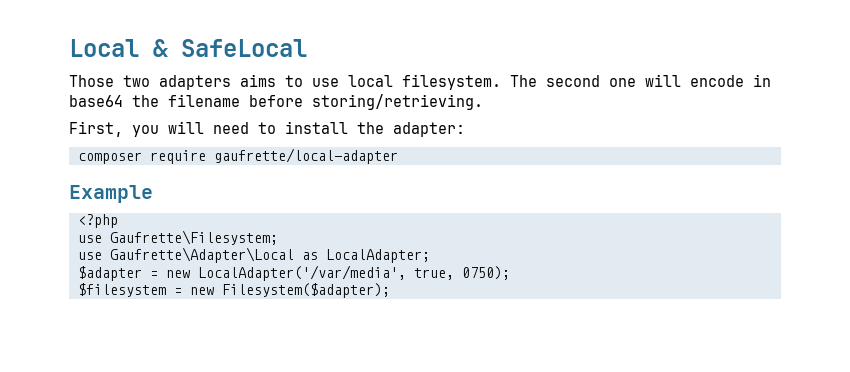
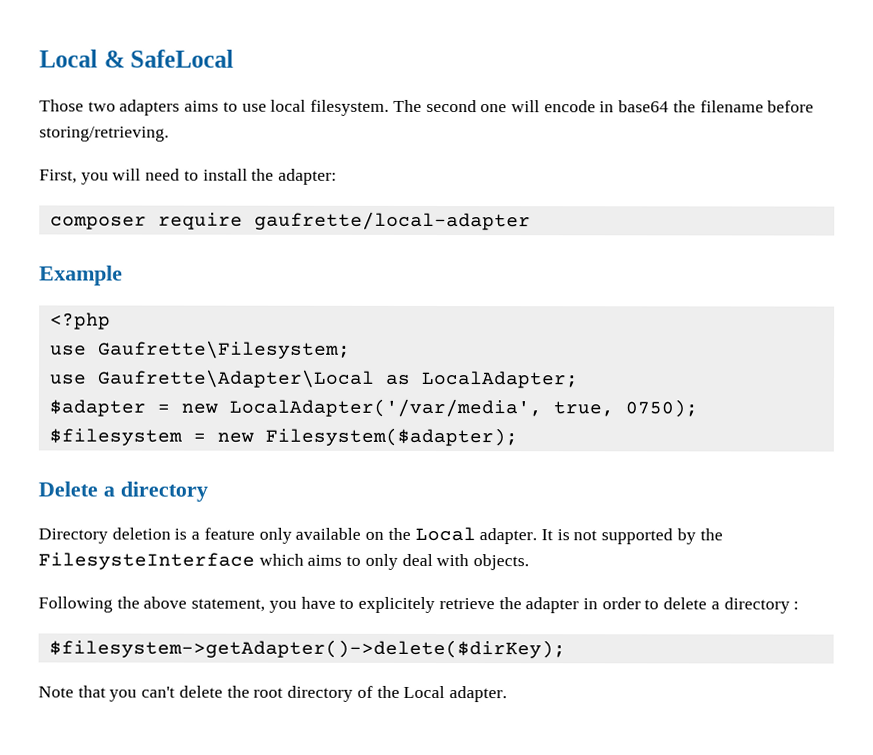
(390, 290) none -> [38,481,208,502] [38,526,723,545] [38,552,530,571] [38,596,800,614] [48,639,566,659] [38,685,507,703] // Delete a directory // Directory deletion is a feature only available on the Local adapter. It is not supported by the FilesysteInterface which aims to only deal with objects. // Following the above statement, you have to explicitely retrieve the adapter in order to delete a directory : // $filesystem->getAdapter()->delete($dirKey); // Note that you can't delete the root directory of the Local adapter.

